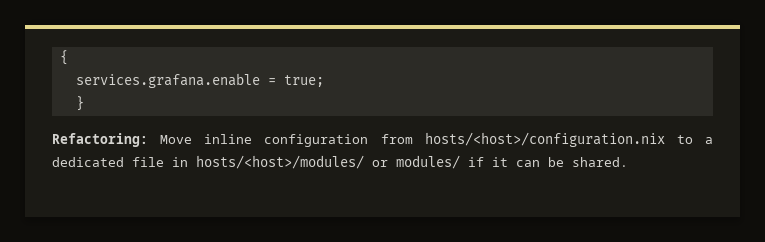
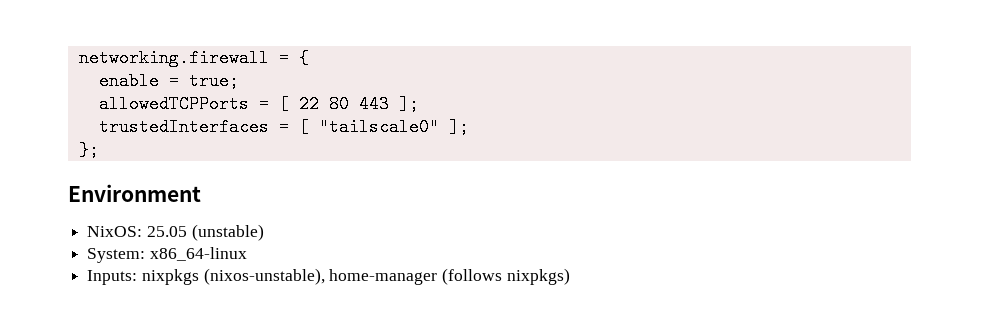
(59, 57) none -> [78,49,289,67] networking.firewall =
[75,73,260,88] services.grafana.enable -> [98,72,159,90] enable
[75,96,84,111] [52,132,713,147] [52,155,628,169] } // Refactoring: Move inline configuration from hosts/<host>/configuration.nix to a dedicated file in hosts/<host>/modules/ or modules/ if it can be shared. -> [98,95,419,113] [98,118,469,136] [78,141,99,159] [68,184,201,202] [87,224,264,241] [87,247,247,263] [87,268,570,285] allowedTCPPorts = [ 22 80 443 ]; // trustedInterfaces = [ "tailscale0" ]; // }; // Environment // NixOS: 25.05 (unstable) // System: x86_64-linux // Inputs: nixpkgs (nixos-unstable), home-manager (follows nixpkgs)

